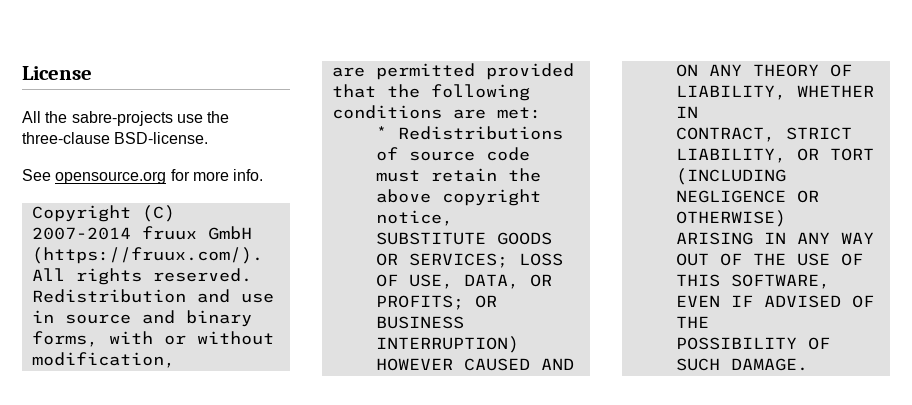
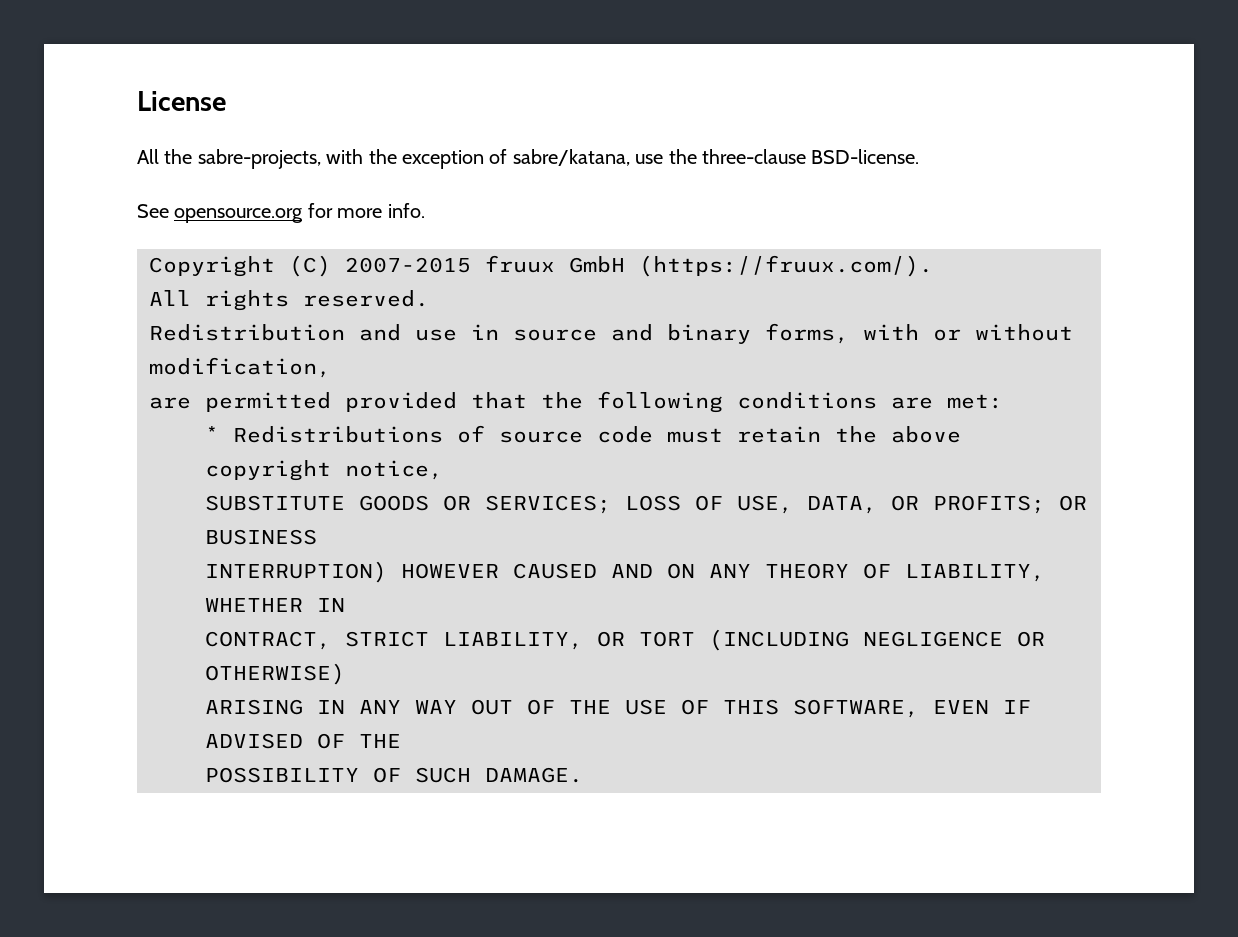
[71,111,173,126] sabre-projects -> [197,149,630,169] sabre-projects, with the exception of sabre/katana,
[31,227,131,240] 2007-2014 -> [345,257,471,273] 2007-2015

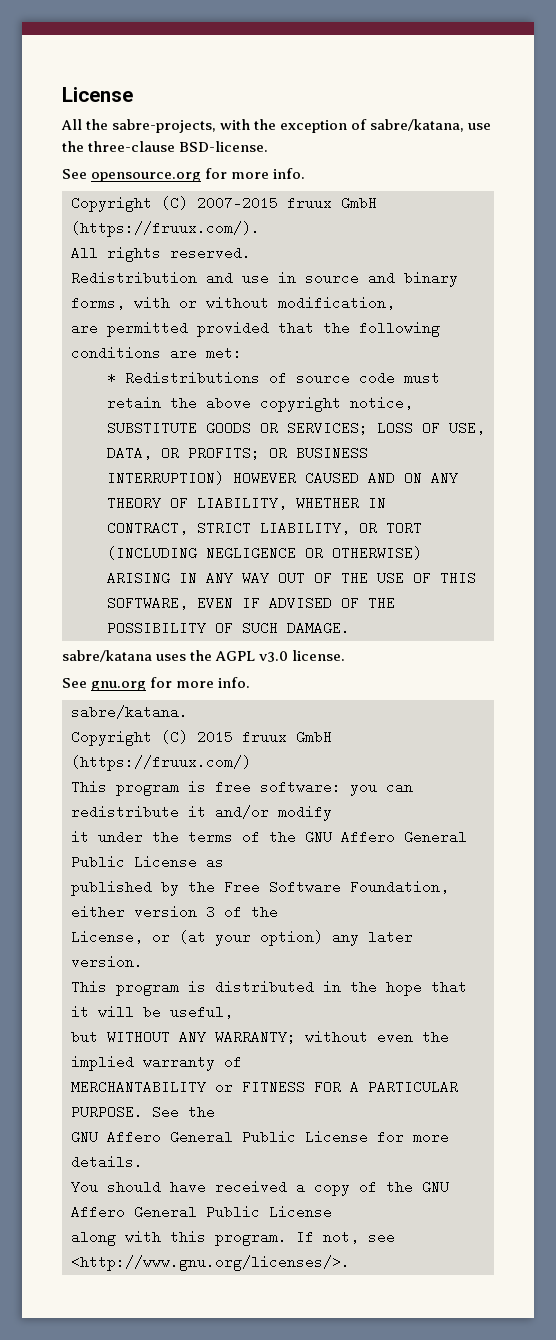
(583, 775) none -> [62,650,346,662] [62,677,251,691] [71,705,188,719] [71,730,332,746] [71,755,251,771] [71,780,413,796] [71,805,332,821] [71,830,467,844] [71,855,224,869] [71,880,449,896] [71,905,278,919] [71,930,413,946] [71,955,143,969] [71,980,467,996] [71,1005,233,1019] [71,1030,449,1044] [71,1055,242,1071] [71,1080,458,1094] [71,1105,215,1119] [71,1130,449,1144] [71,1155,143,1169] [71,1180,449,1196] [71,1205,332,1219] [71,1230,395,1246] [71,1255,350,1271] // sabre/katana uses the AGPL v3.0 license. // See gnu.org for more info. // sabre/katana. // Copyright (C) 2015 fruux GmbH (https://fruux.com/) // This program is free software: you can redistribute it and/or modify // it under the terms of the GNU Affero General Public License as // published by the Free Software Foundation, either version 3 of the // License, or (at your option) any later version. // This program is distributed in the hope that it will be useful, // but WITHOUT ANY WARRANTY; without even the implied warranty of // MERCHANTABILITY or FITNESS FOR A PARTICULAR PURPOSE. See the // GNU Affero General Public License for more details. // You should have received a copy of the GNU Affero General Public License // along with this program. If not, see <http://www.gnu.org/licenses/>.

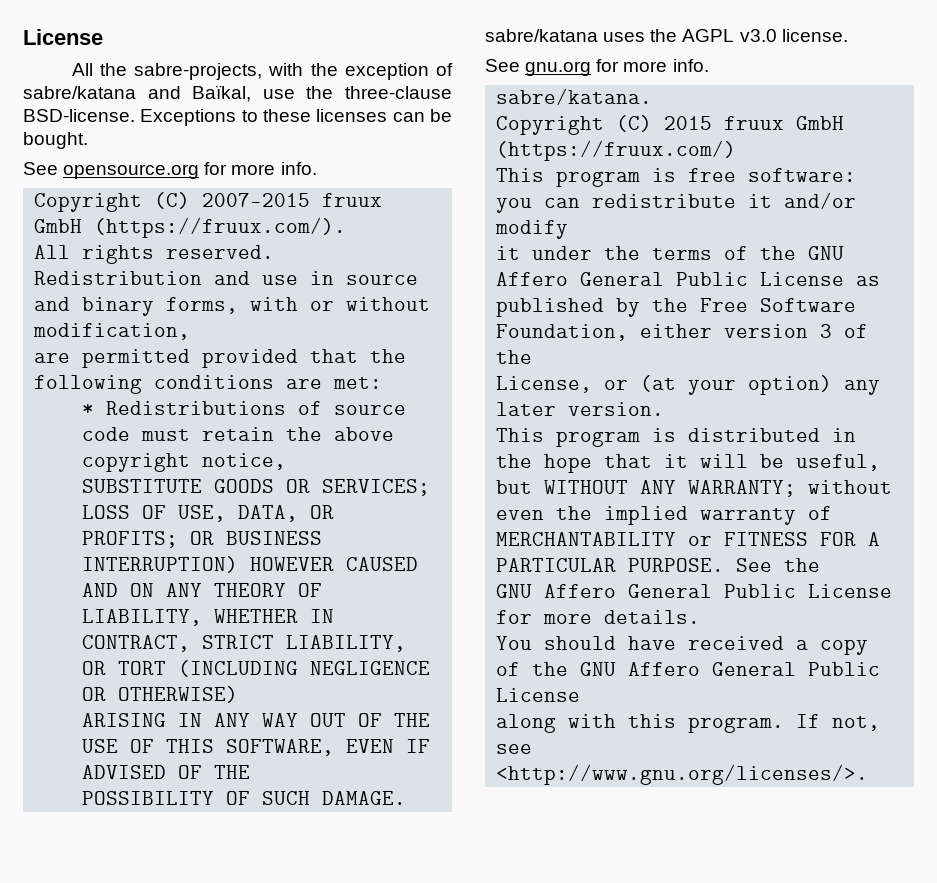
[370,119,465,132] sabre/katana, -> [23,85,252,102] sabre/katana and Baïkal,
(269, 146) none -> [140,109,452,126] [23,132,88,149] Exceptions to these licenses can be bought.

